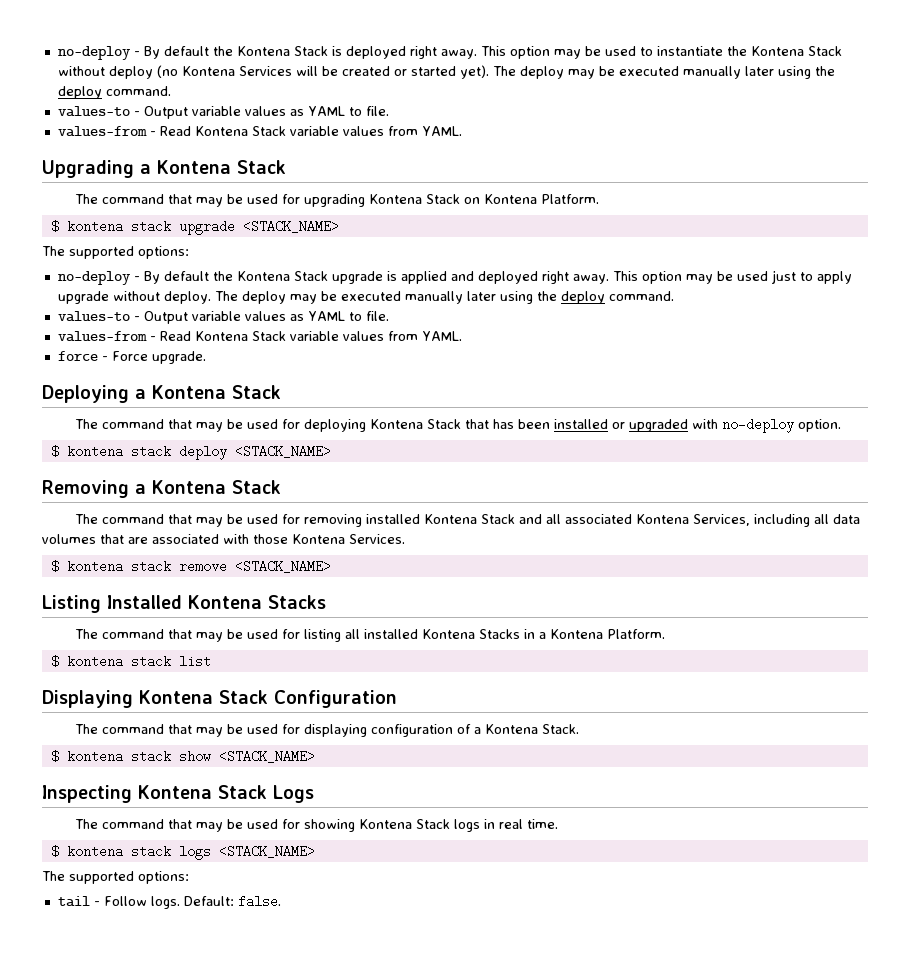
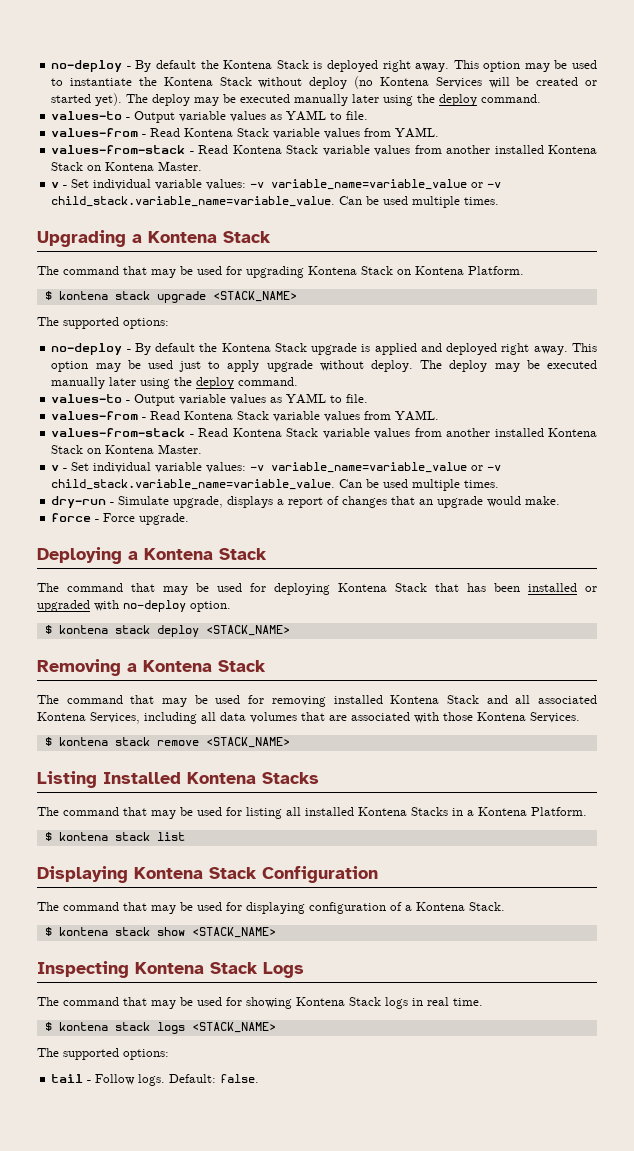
(462, 131) none -> [51,145,598,156] [51,161,203,171] [51,179,502,190] [51,196,500,208] // values-from-stack - Read Kontena Stack variable values from another installed Kontena Stack on Kontena Master. // v - Set individual variable values: -v variable_name=variable_value or -v child_stack.variable_name=variable_value. Can be used multiple times.
(462, 336) none -> [51,428,598,439] [51,444,203,454] [51,462,502,473] [51,479,500,491] [51,496,561,508] // values-from-stack - Read Kontena Stack variable values from another installed Kontena Stack on Kontena Master. // v - Set individual variable values: -v variable_name=variable_value or -v child_stack.variable_name=variable_value. Can be used multiple times. // dry-run - Simulate upgrade, displays a report of changes that an upgrade would make.

